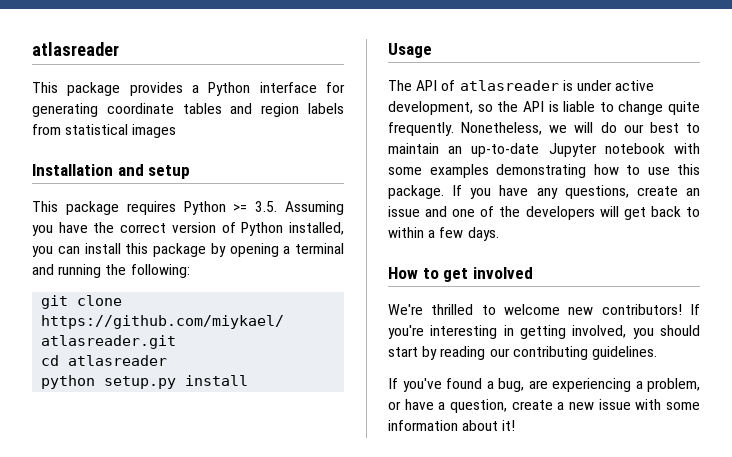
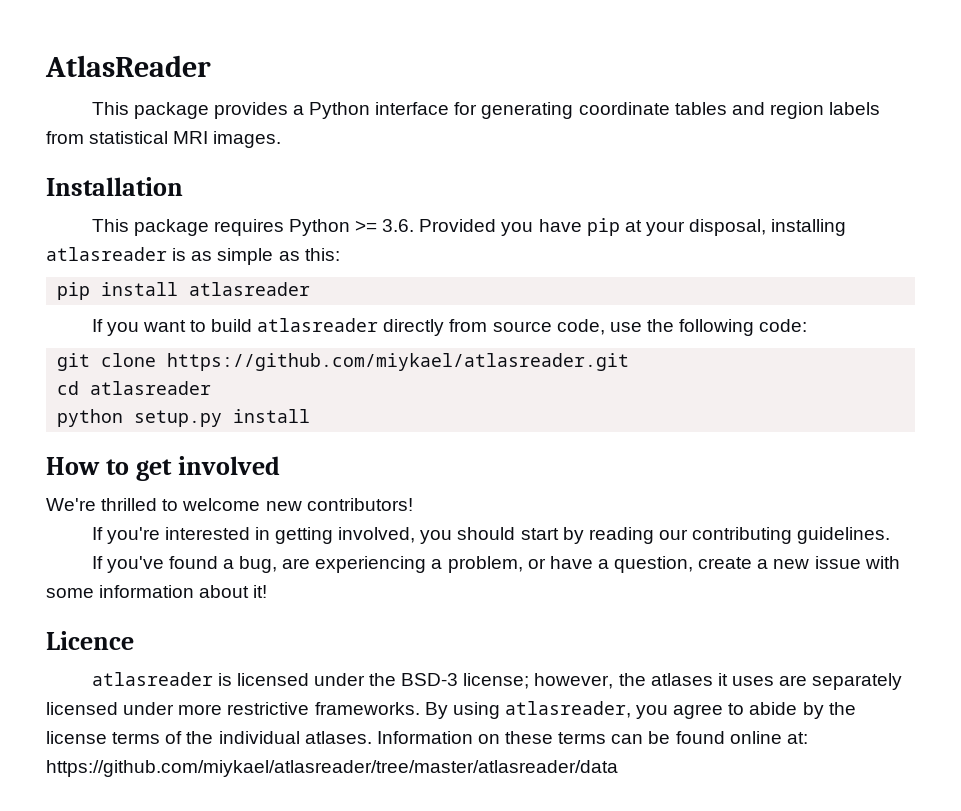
[32,42,119,56] atlasreader -> [45,55,211,77] AtlasReader
[132,124,177,138] images -> [173,131,282,148] MRI images.
[117,164,191,179] and setup -> (183, 186) none
[255,201,344,215] [32,222,344,236] [32,243,344,257] [32,264,190,278] 3.5. Assuming you have the correct version of Python installed, you can install this package by opening a terminal and running the following: -> [382,218,847,236] [46,247,340,265] [57,282,311,300] [91,318,808,336] 3.6. Provided you have pip at your disposal, installing atlasreader is as simple as this: // pip install atlasreader // If you want to build atlasreader directly from source code, use the following code:
[388,43,432,58] [388,80,655,91] [388,101,700,115] [388,122,700,136] [388,143,700,157] [388,164,700,178] [388,185,700,199] [388,206,700,220] [388,227,499,241] // Usage // The API of atlasreader is under active development, so the API is liable to change quite frequently. Nonetheless, we will do our best to maintain an up-to-date Jupyter notebook with some examples demonstrating how to use this package. If you have any questions, create an issue and one of the developers will get back to within a few days. -> (311, 416) none
(682, 309) none -> (413, 504) //
[430,325,498,339] interesting -> [164,527,250,540] interested
(516, 425) none -> [46,631,134,650] [91,672,903,690] [46,701,856,719] [46,731,808,744] [46,760,618,777] // Licence // atlasreader is licensed under the BSD-3 license; however, the atlases it uses are separately licensed under more restrictive frameworks. By using atlasreader, you agree to abide by the license terms of the individual atlases. Information on these terms can be found online at: https://github.com/miykael/atlasreader/tree/master/atlasreader/data

